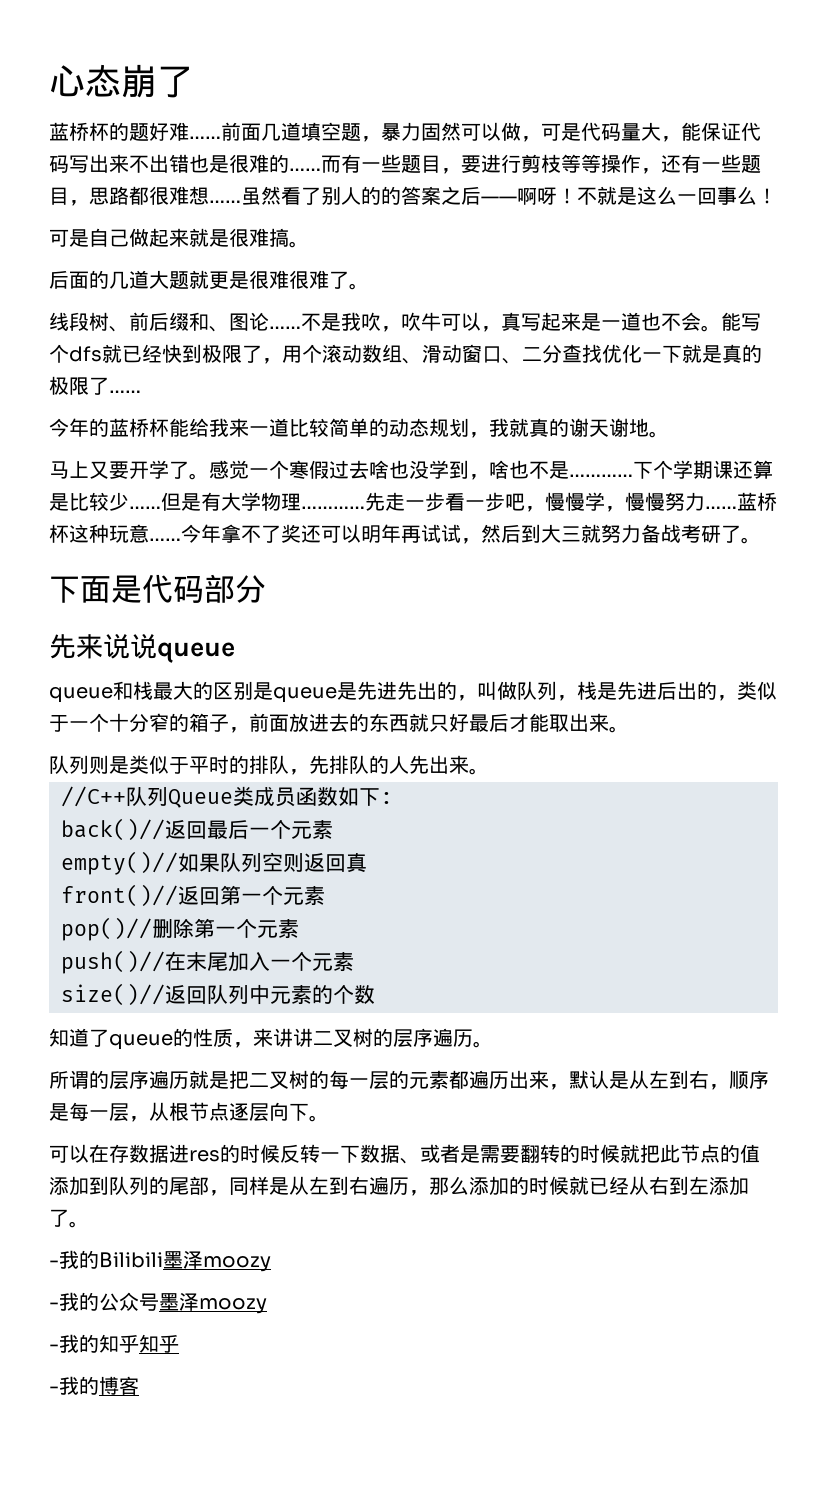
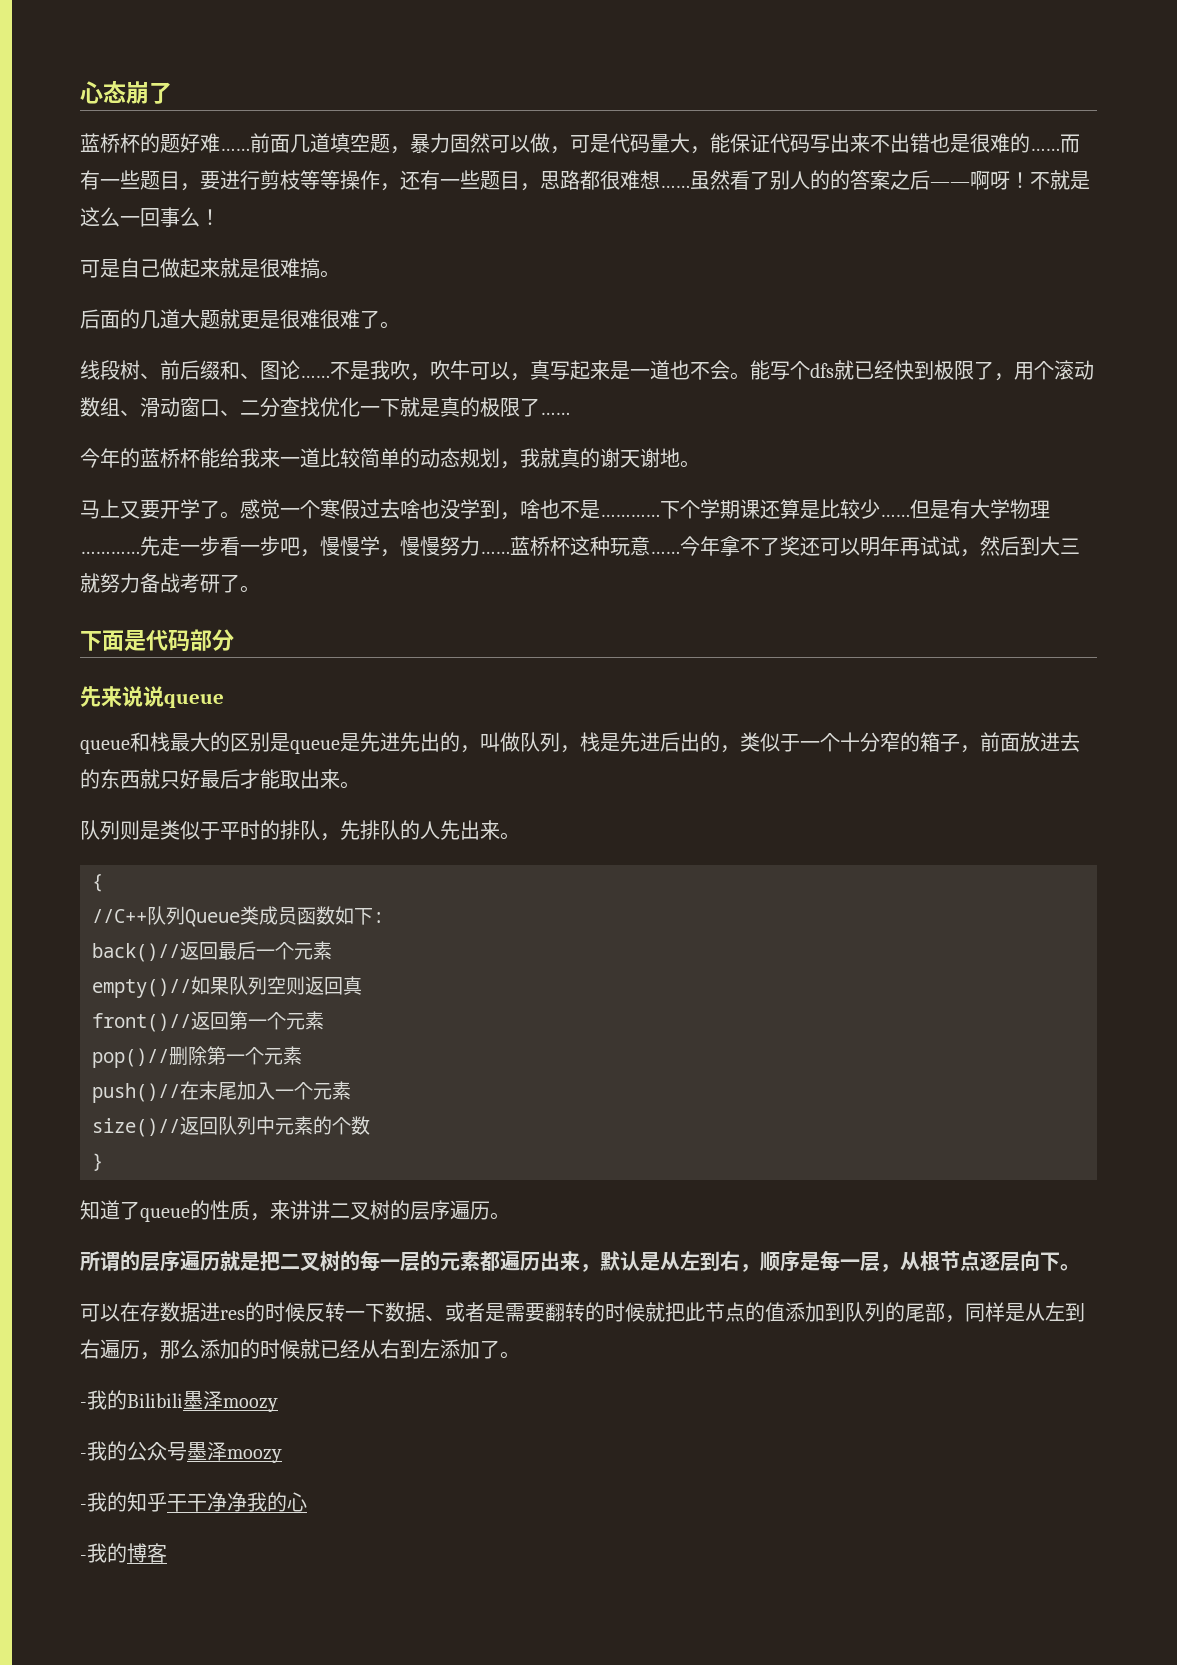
(489, 771) none -> [92,874,103,892] // {
(375, 994) none -> [92,1153,103,1171] // }
[139,1334,179,1353] 知乎 -> [167,1492,307,1512] 干干净净我的心

